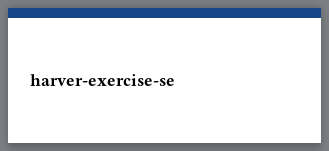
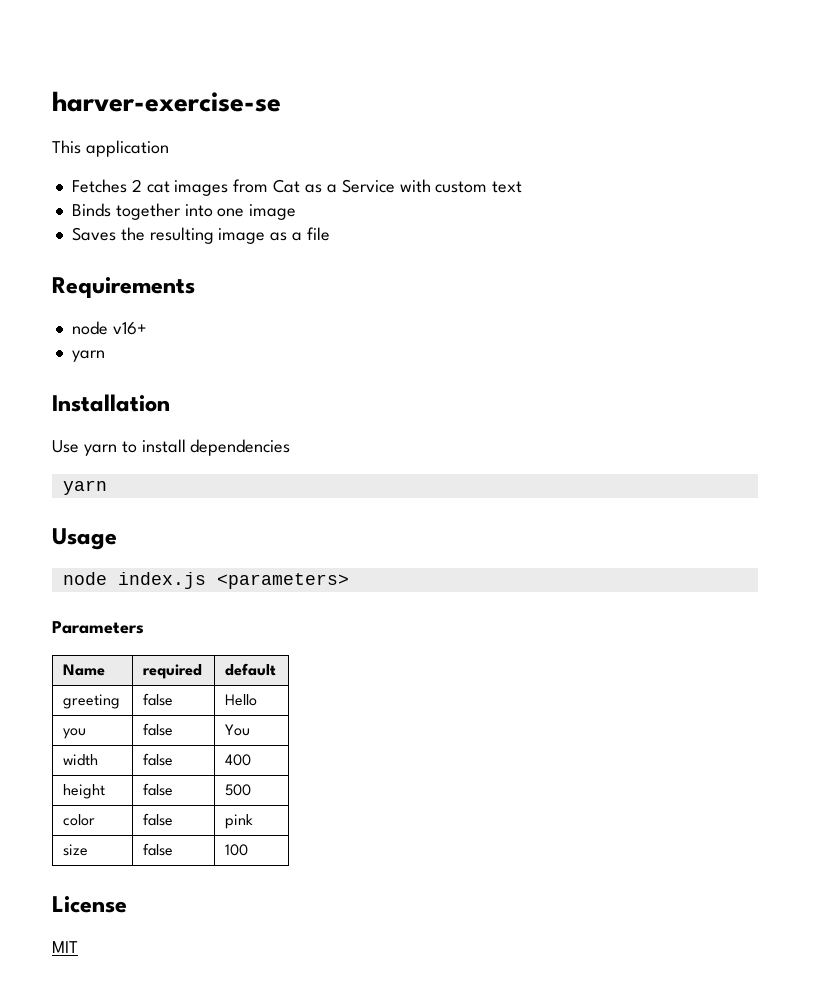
(175, 80) none -> [52,140,169,157] [71,179,523,196] [71,203,297,220] [71,227,330,244] [52,277,195,298] [71,321,147,335] [71,350,105,362] [52,394,170,412] [52,439,291,456] [62,480,107,495] [52,528,117,550] [62,572,349,589] [52,621,144,634] [63,664,106,676] [143,664,203,679] [225,663,277,676] [63,694,121,709] [143,693,174,706] [225,694,258,706] [63,728,87,739] [143,723,174,736] [225,724,251,736] [63,754,99,766] [143,753,174,766] [225,754,252,766] [63,784,106,799] [143,783,174,796] [225,784,252,796] [63,814,96,826] [143,813,174,826] [225,814,254,829] [63,844,89,856] [143,843,174,856] [225,844,249,856] [52,896,127,913] [52,941,78,953] // This application // Fetches 2 cat images from Cat as a Service with custom text // Binds together into one image // Saves the resulting image as a file // Requirements // node v16+ // yarn // Installation // Use yarn to install dependencies // yarn // Usage // node index.js <parameters> // Parameters // Name | required | default // greeting | false | Hello // you | false | You // width | false | 400 // height | false | 500 // color | false | pink // size | false | 100 // License // MIT

